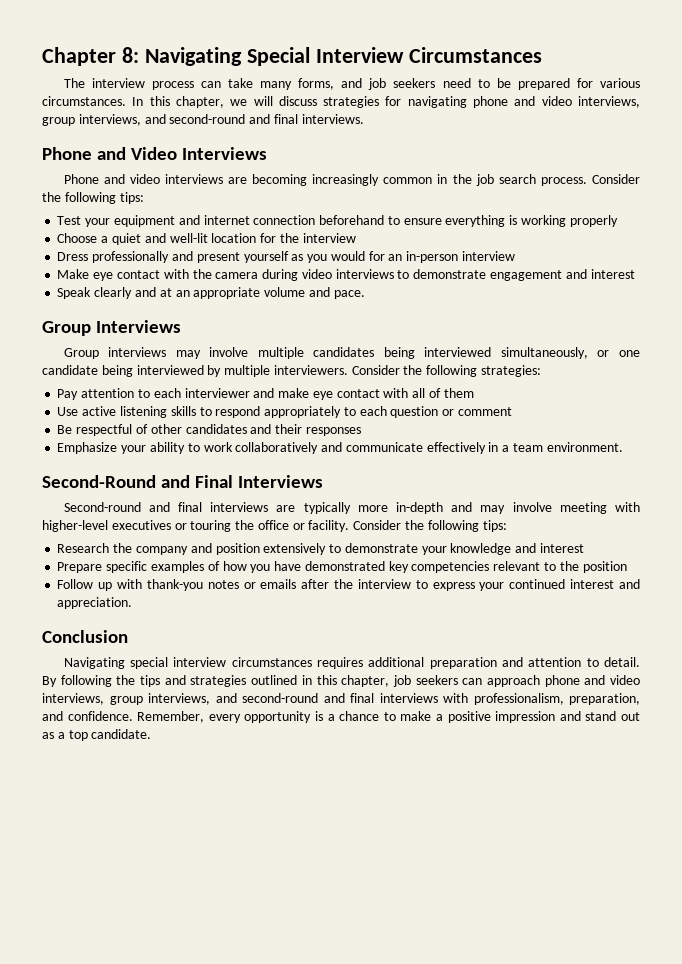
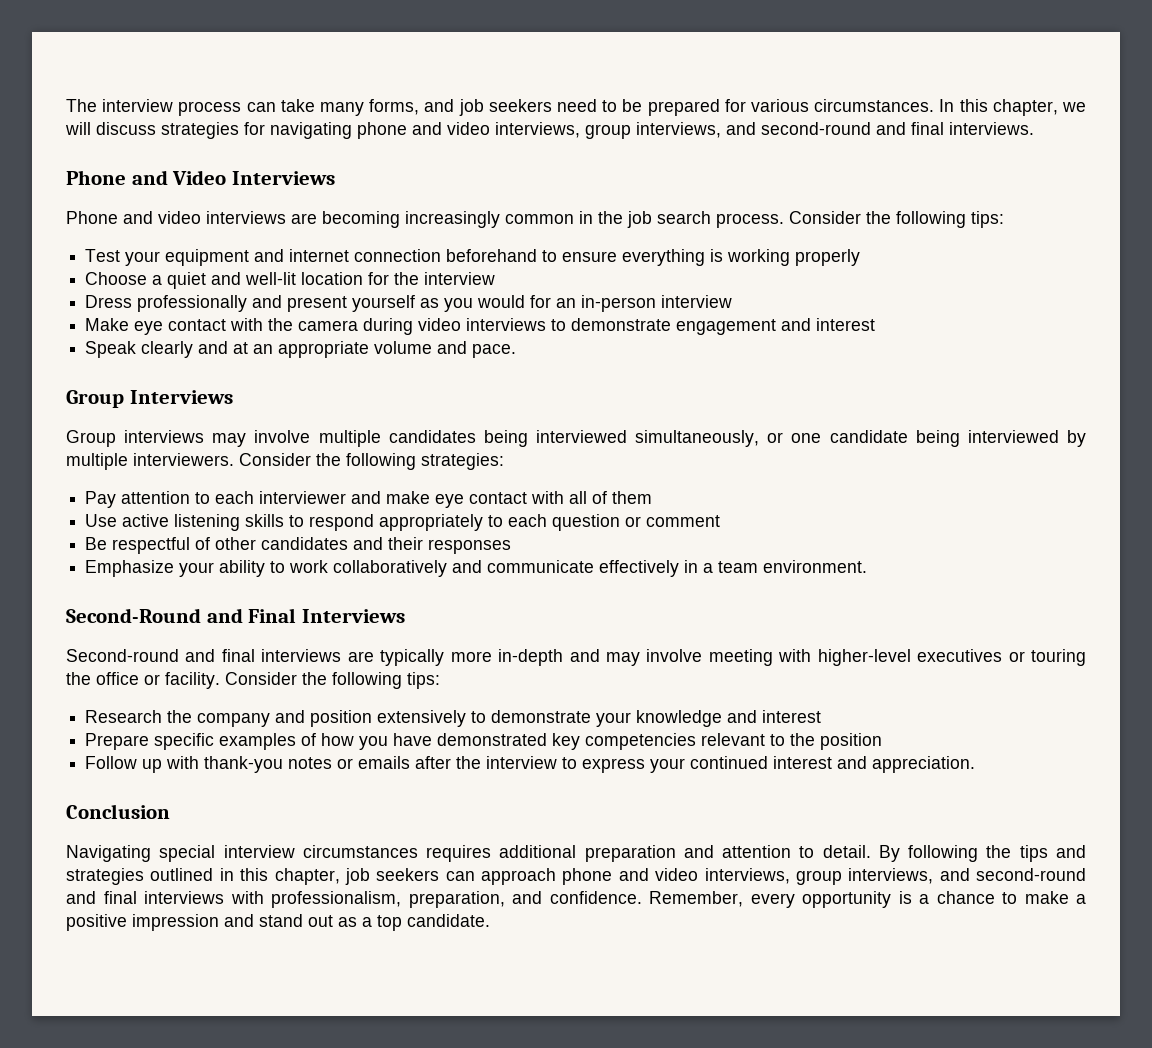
[42,47,542,66] Chapter 8: Navigating Special Interview Circumstances // -> (66, 105) none

